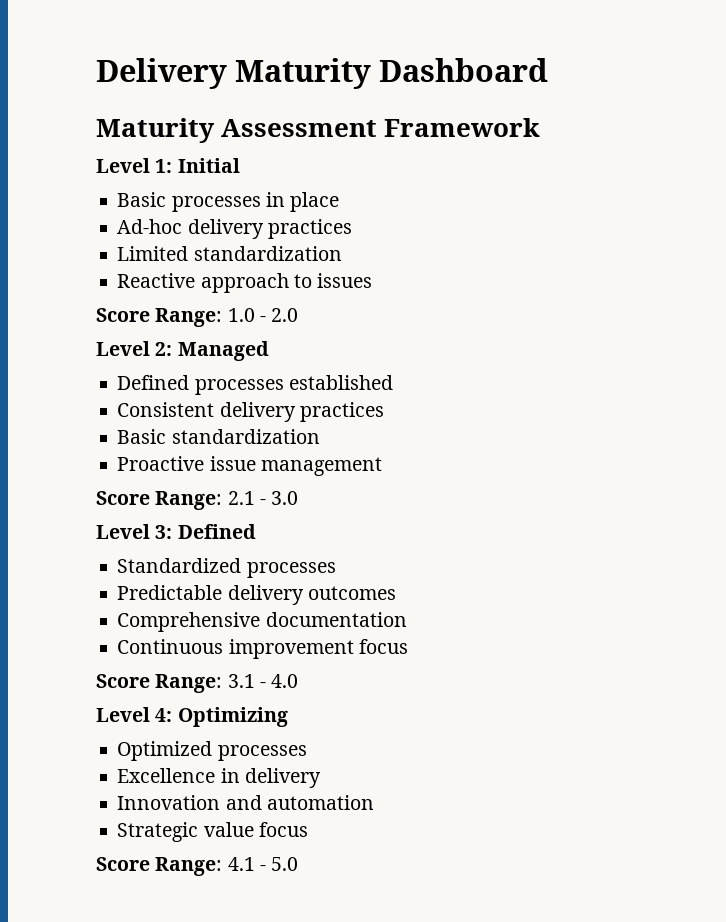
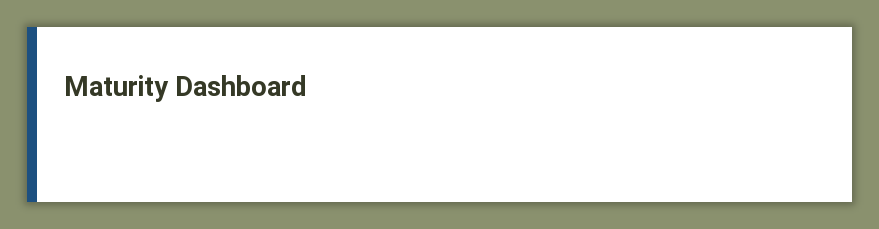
[96,58,227,89] Delivery -> (64, 88) none
[96,118,541,143] [96,158,240,173] [117,192,340,212] [117,219,352,239] [117,246,342,261] [117,273,373,293] [96,308,299,327] [96,341,269,361] [117,375,393,395] [117,402,384,422] [117,429,320,444] [117,456,382,476] [96,491,299,510] [96,524,256,539] [117,558,336,578] [117,585,396,605] [117,612,407,632] [117,639,408,659] [96,674,299,693] [96,707,288,727] [117,741,307,761] [117,768,321,788] [117,795,374,810] [117,822,308,842] [96,857,299,876] // Maturity Assessment Framework // Level 1: Initial // Basic processes in place // Ad-hoc delivery practices // Limited standardization // Reactive approach to issues // Score Range: 1.0 - 2.0 // Level 2: Managed // Defined processes established // Consistent delivery practices // Basic standardization // Proactive issue management // Score Range: 2.1 - 3.0 // Level 3: Defined // Standardized processes // Predictable delivery outcomes // Comprehensive documentation // Continuous improvement focus // Score Range: 3.1 - 4.0 // Level 4: Optimizing // Optimized processes // Excellence in delivery // Innovation and automation // Strategic value focus // Score Range: 4.1 - 5.0 -> (308, 85) none

